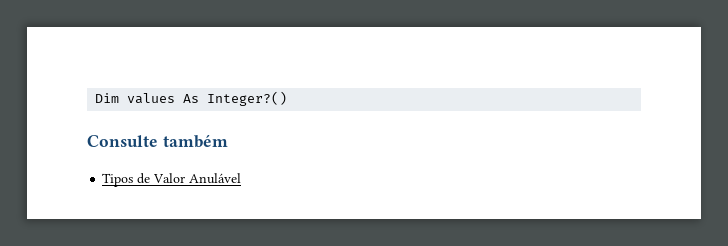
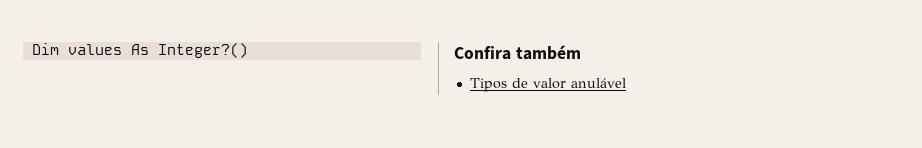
[87,135,158,147] Consulte -> [454,46,511,60] Confira
[153,173,242,184] Valor Anulável -> [532,78,626,89] valor anulável

